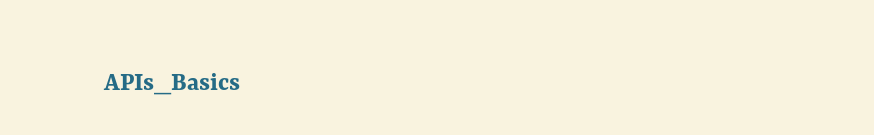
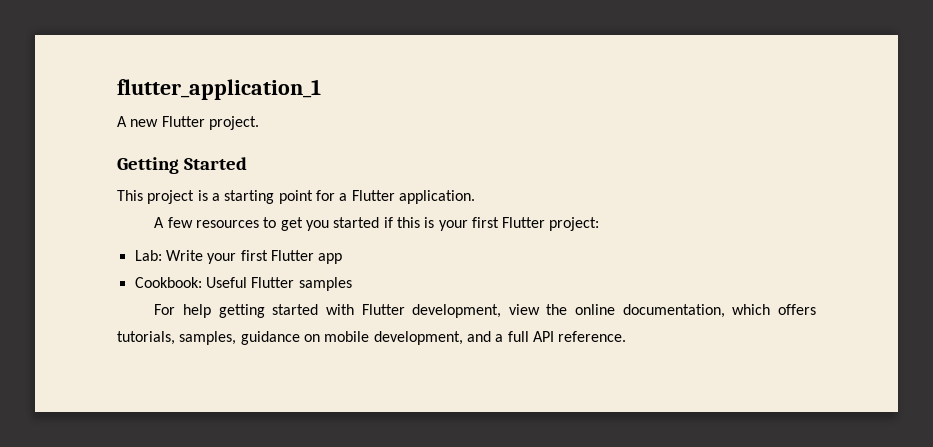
[103,73,240,95] APIs_Basics -> [117,79,321,100] [117,116,259,130] [117,157,248,174] [117,190,475,204] [154,217,600,231] [134,250,343,264] [134,277,352,291] [154,304,816,318] [117,331,627,345] flutter_application_1 // A new Flutter project. // Getting Started // This project is a starting point for a Flutter application. // A few resources to get you started if this is your first Flutter project: // Lab: Write your first Flutter app // Cookbook: Useful Flutter samples // For help getting started with Flutter development, view the online documentation, which offers tutorials, samples, guidance on mobile development, and a full API reference.

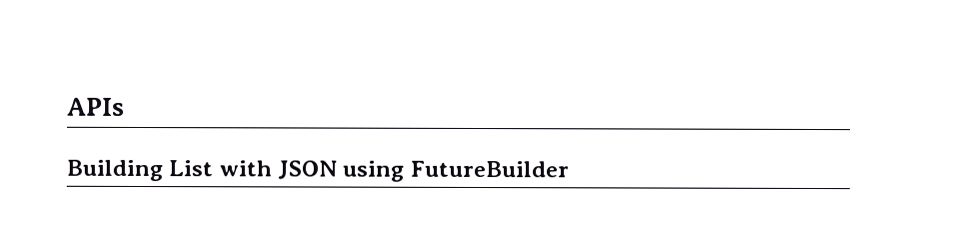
[117,79,321,100] [117,116,259,130] [117,157,248,174] [117,190,475,204] [154,217,600,231] [134,250,343,264] [134,277,352,291] [154,304,816,318] [117,331,627,345] flutter_application_1 // A new Flutter project. // Getting Started // This project is a starting point for a Flutter application. // A few resources to get you started if this is your first Flutter project: // Lab: Write your first Flutter app // Cookbook: Useful Flutter samples // For help getting started with Flutter development, view the online documentation, which offers tutorials, samples, guidance on mobile development, and a full API reference. -> [67,97,125,116] [66,159,569,182] APIs // Building List with JSON using FutureBuilder

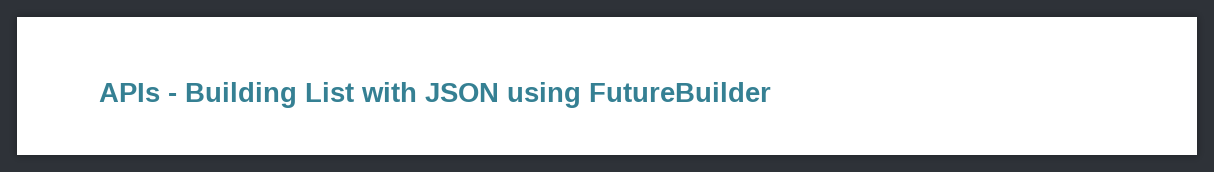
(125, 106) // -> [168,93,177,102] -

